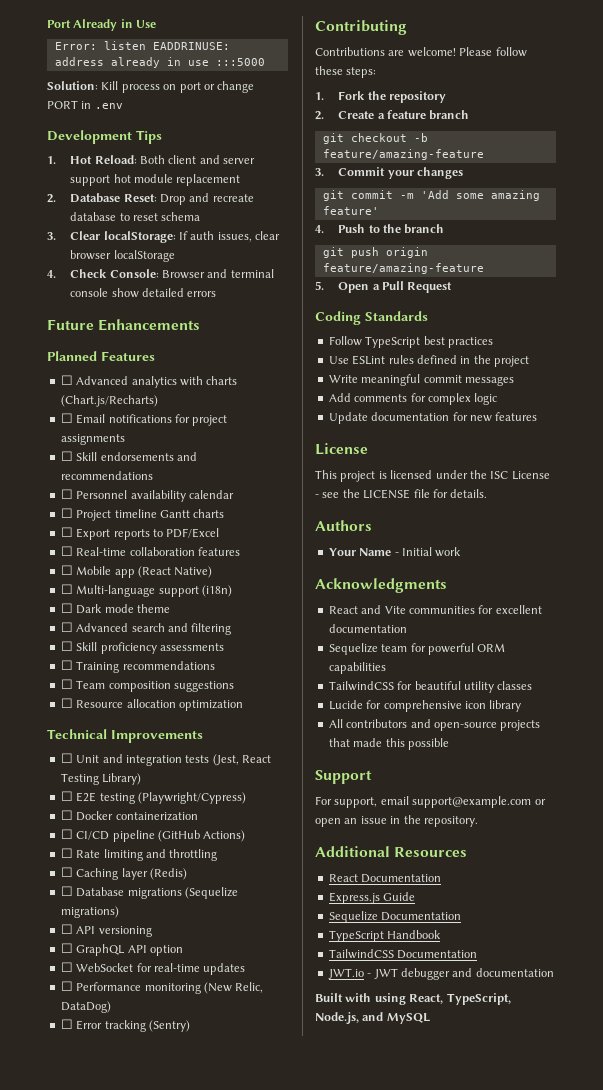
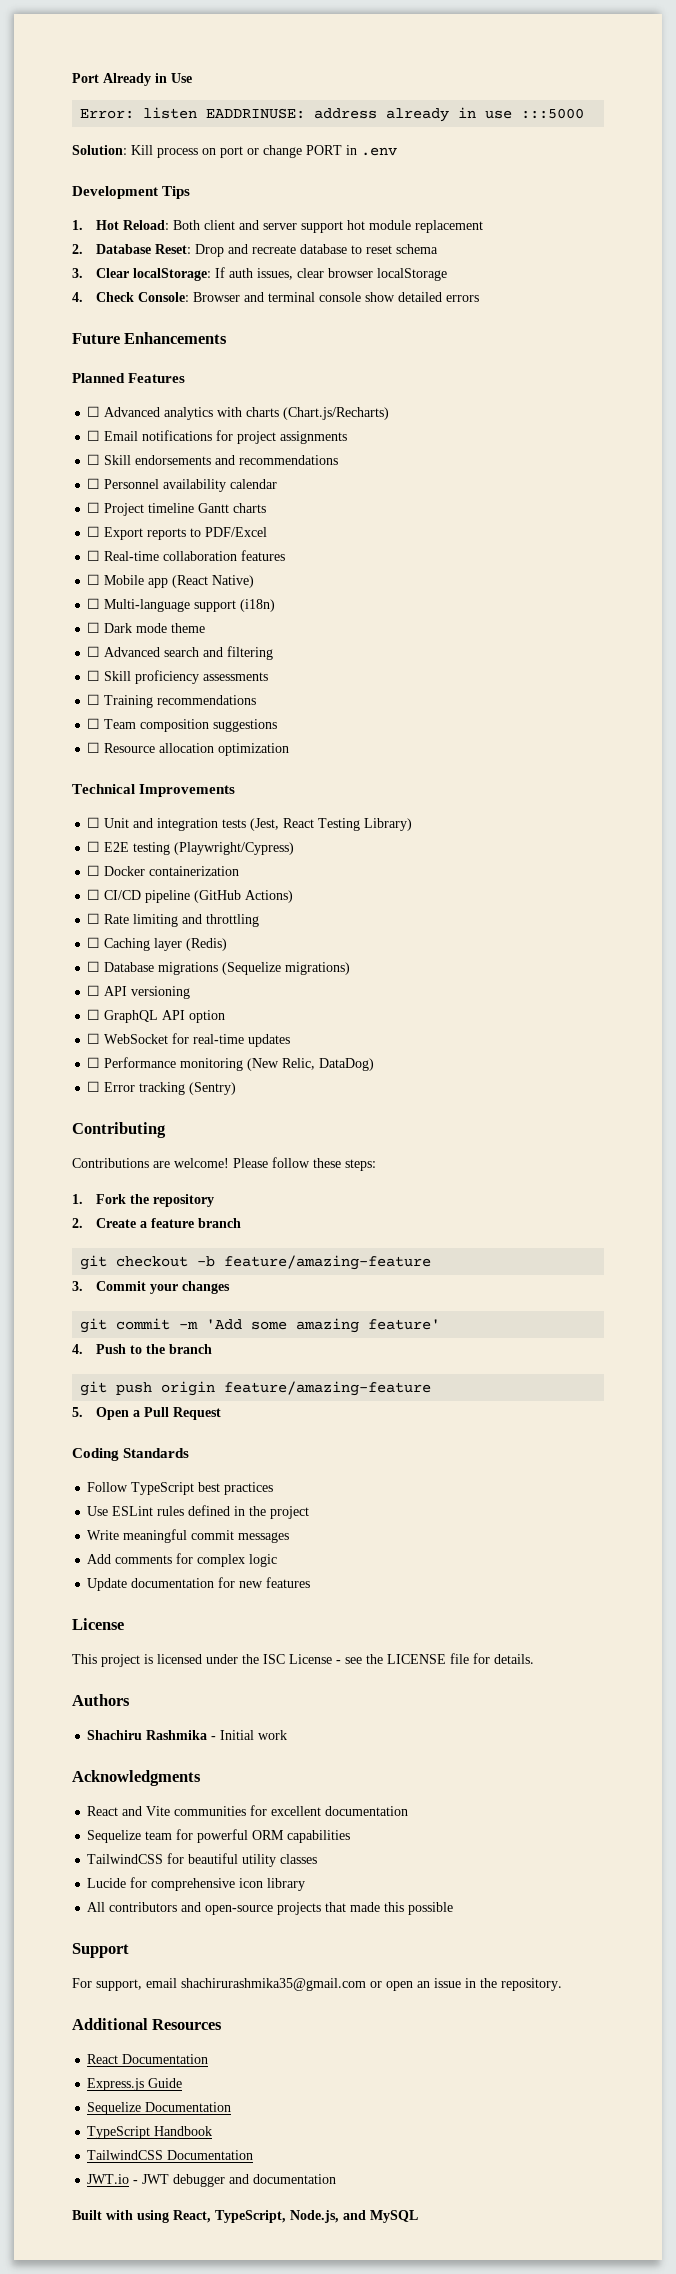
[328,548,392,556] Your Name -> [87,1730,208,1740] Shachiru Rashmika
[412,796,532,808] support@example.com -> [181,1978,366,1991] shachirurashmika35@gmail.com

